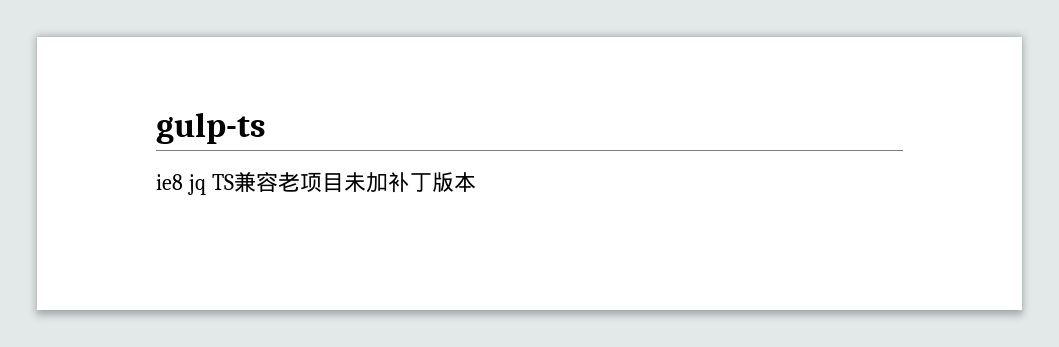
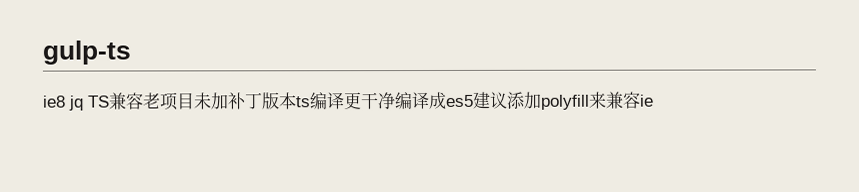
(476, 182) none -> [296,91,654,110] ts编译更干净编译成es5建议添加polyfill来兼容ie

